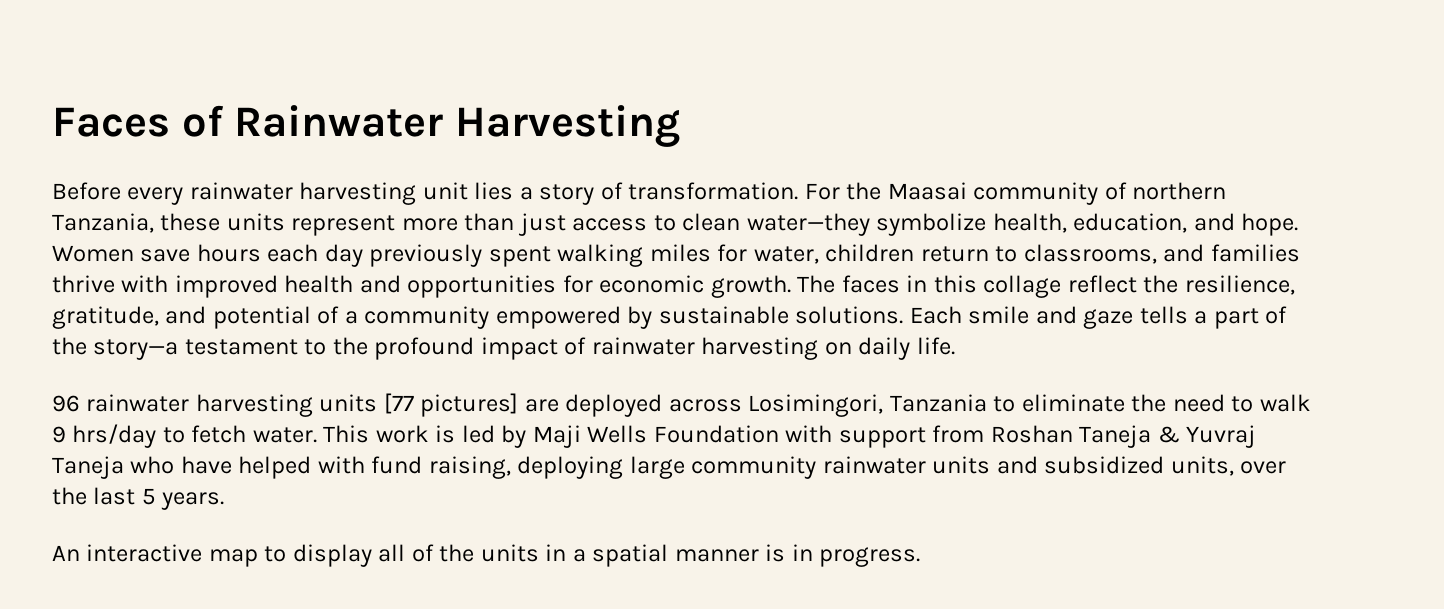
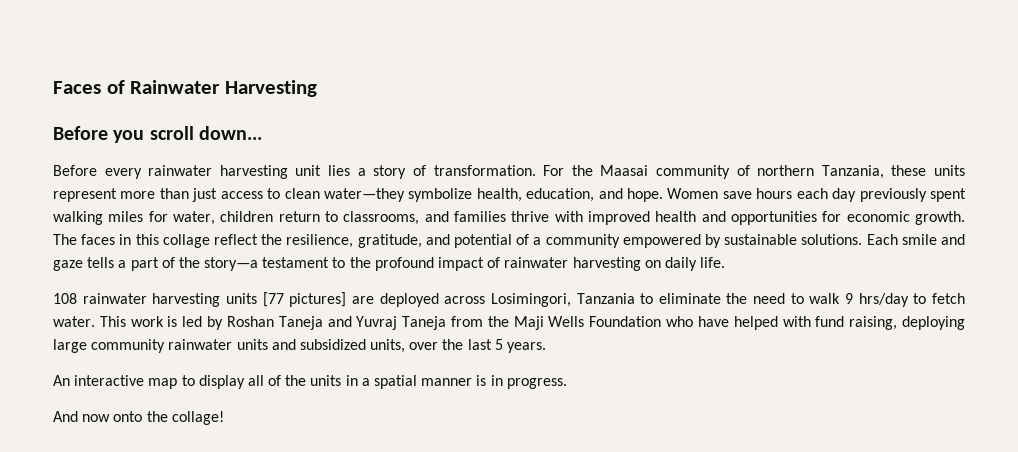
(681, 126) none -> [53,126,262,143] // Before you scroll down...
[52,395,80,412] 96 -> [53,293,77,304] 108
[532,425,1257,448] [52,456,124,479] Maji Wells Foundation with support from Roshan Taneja & Yuvraj Taneja -> [226,316,662,330] Roshan Taneja and Yuvraj Taneja from the Maji Wells Foundation
(921, 557) none -> [53,411,224,425] // And now onto the collage!

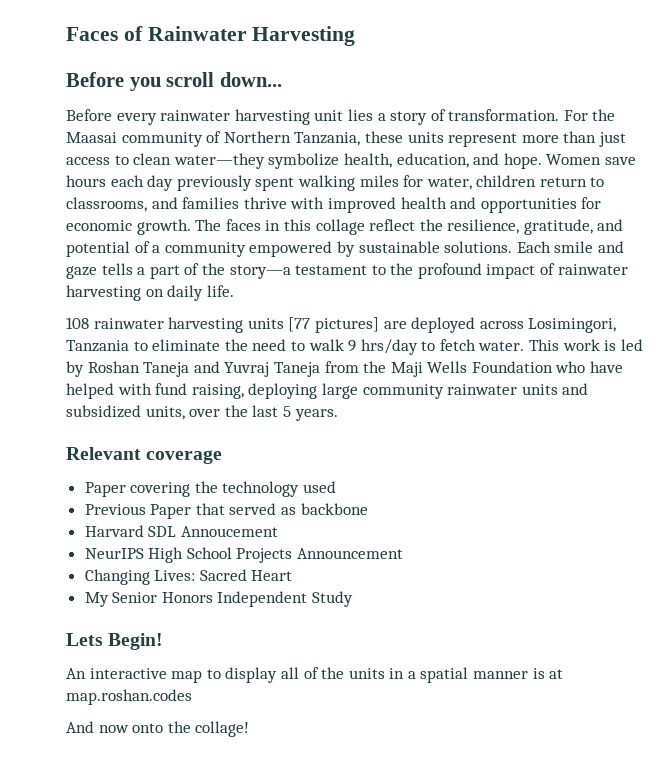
[757,165,815,176] northern -> [223,131,291,143] Northern
(547, 347) none -> [66,447,223,464] [84,481,337,497] [84,503,368,519] [84,525,278,537] [84,547,404,563] [84,569,293,585] [84,591,354,607] [66,633,164,650] // Relevant coverage // Paper covering the technology used // Previous Paper that served as backbone // Harvard SDL Annoucement // NeurIPS High School Projects Announcement // Changing Lives: Sacred Heart // My Senior Honors Independent Study // Lets Begin!
[490,375,567,389] in progress. -> [549,669,564,679] [66,689,192,705] at map.roshan.codes

